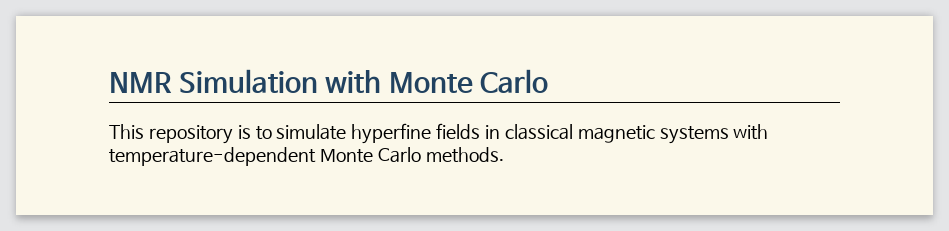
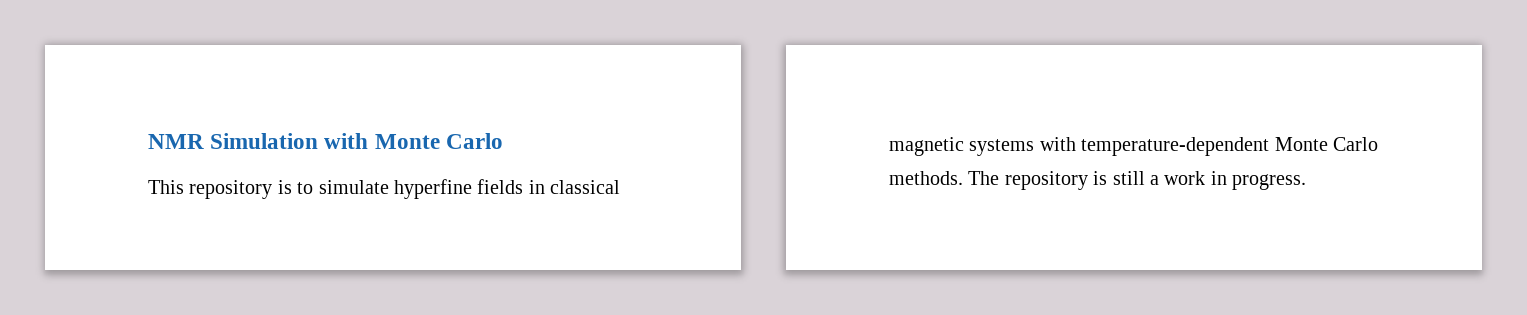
(504, 155) none -> [968,171,1307,190] The repository is still a work in progress.

